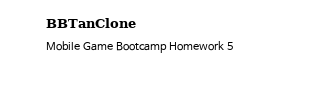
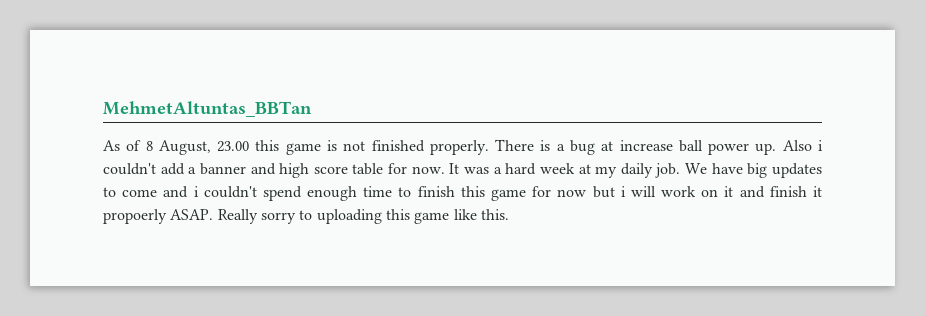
[46,18,136,28] [46,41,233,53] BBTanClone // Mobile Game Bootcamp Homework 5 -> [103,101,312,117] [103,139,824,155] [103,163,822,178] [103,186,822,201] [103,209,509,224] MehmetAltuntas_BBTan // As of 8 August, 23.00 this game is not finished properly. There is a bug at increase ball power up. Also i couldn't add a banner and high score table for now. It was a hard week at my daily job. We have big updates to come and i couldn't spend enough time to finish this game for now but i will work on it and finish it propoerly ASAP. Really sorry to uploading this game like this.

